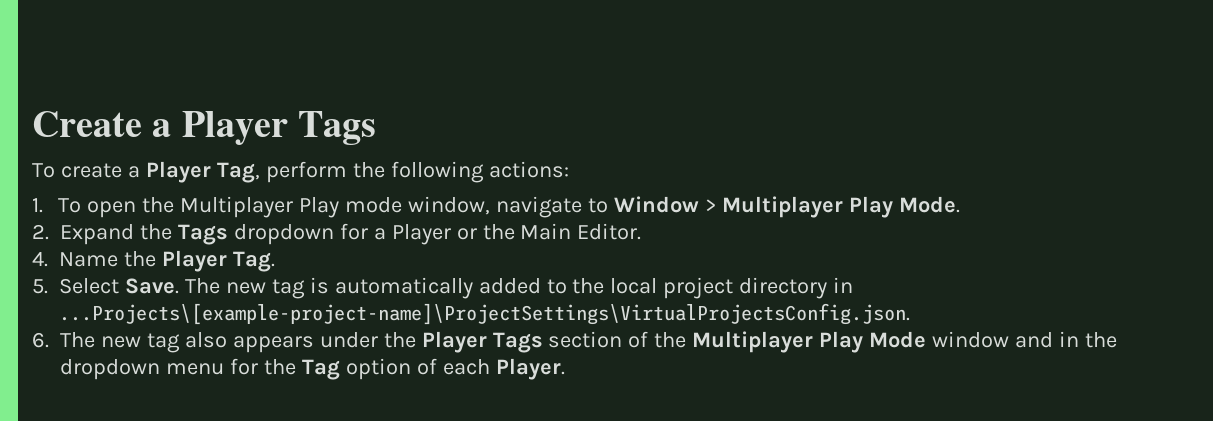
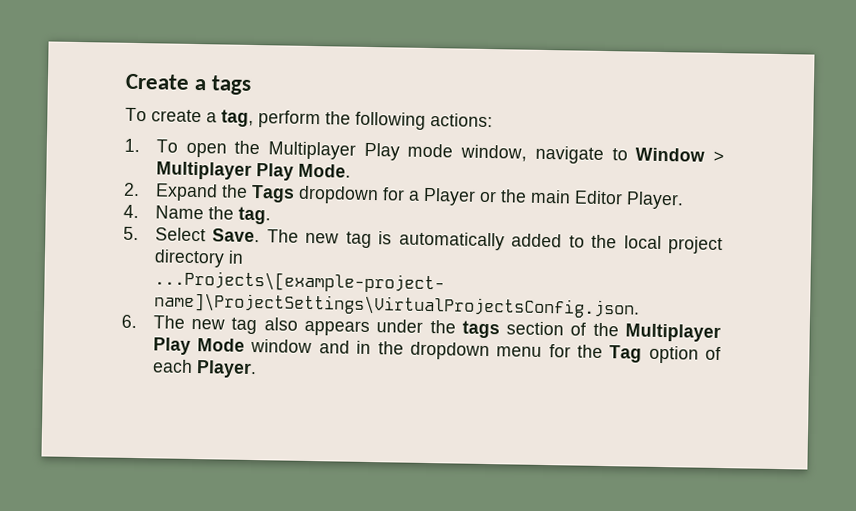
[181,111,376,145] Player Tags -> [211,75,253,95] tags
[145,161,260,183] Player Tag, -> [221,109,254,127] tag,
[520,223,642,240] Main Editor. -> [529,189,684,210] main Editor Player.
[161,250,275,272] Player Tag. -> [237,206,271,225] tag.
[421,331,543,353] Player Tags -> [461,320,500,339] tags

